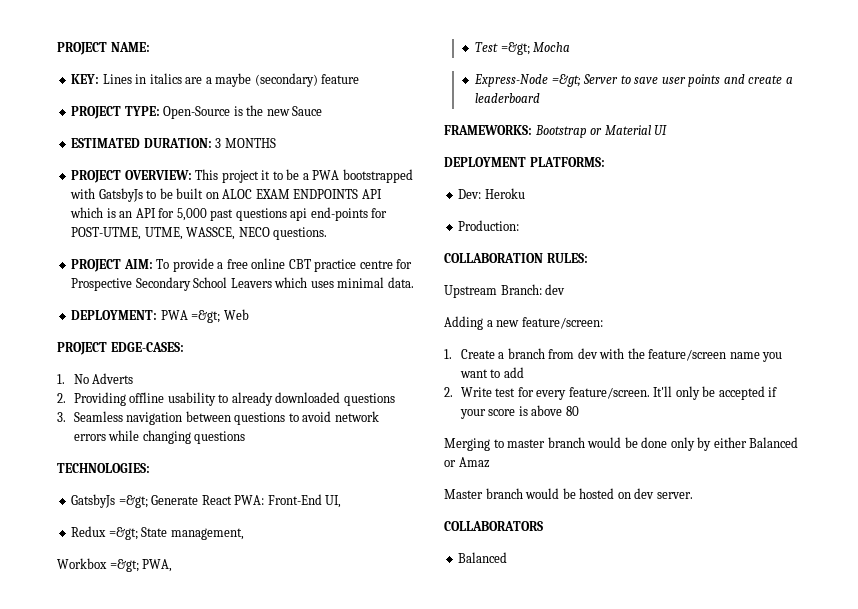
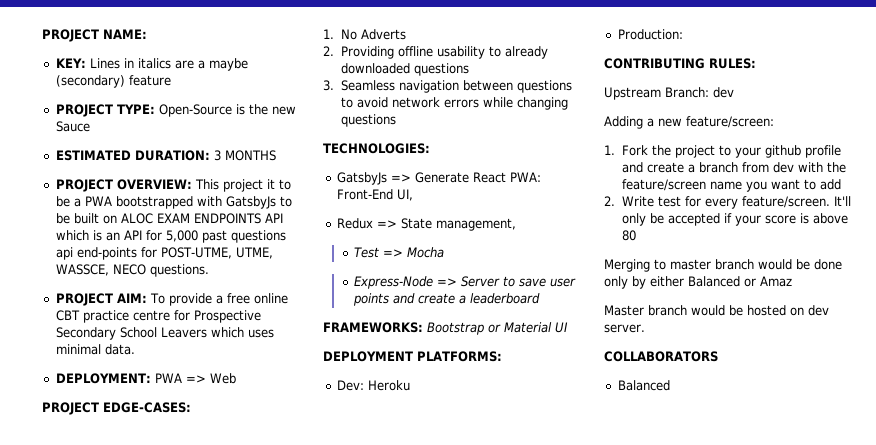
[191,310,221,323] =&gt; -> [185,375,206,383] =>
[118,495,148,508] =&gt; -> [390,174,411,182] =>
[108,527,138,540] =&gt; -> [376,220,397,228] =>
[57,558,173,572] // Workbox =&gt; PWA, -> (516, 224) none
[500,42,530,55] =&gt; -> [383,249,404,257] =>
[551,74,581,87] =&gt; -> [437,278,458,286] =>
[444,253,543,263] COLLABORATION -> [604,58,705,69] CONTRIBUTING
[460,349,495,359] Create -> [621,145,841,158] [621,162,684,173] Fork the project to your github profile and create

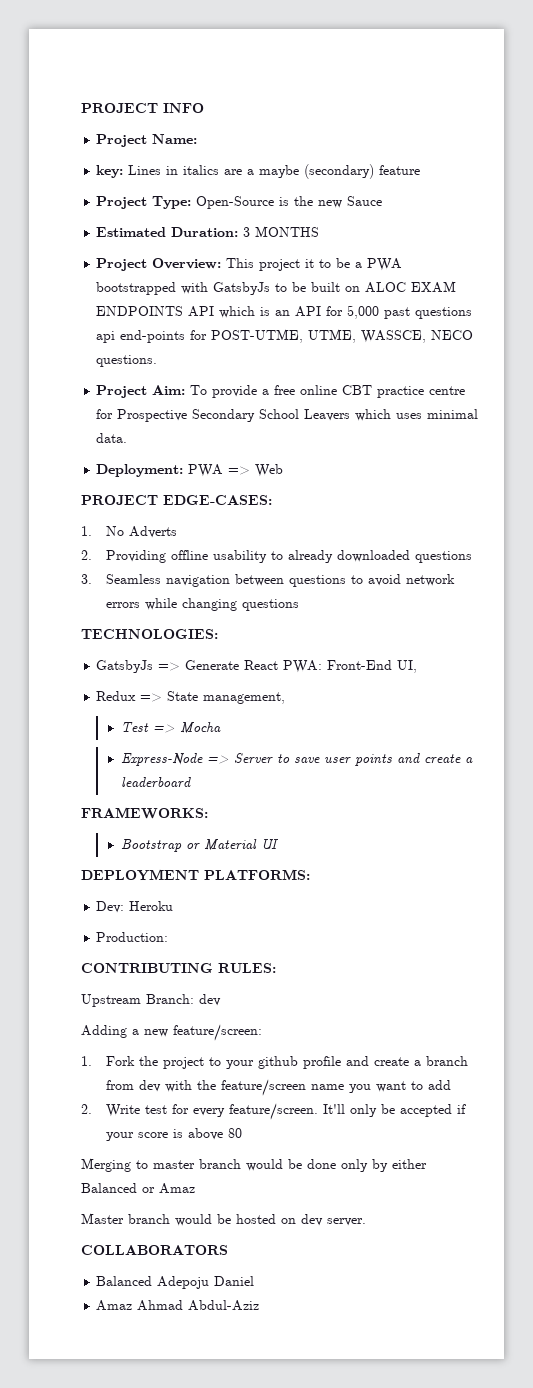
[42,29,147,42] [55,58,86,68] PROJECT NAME: // KEY: -> [81,103,204,113] [96,134,198,147] [96,165,124,178] PROJECT INFO // Project Name: // key:
[55,104,155,117] PROJECT TYPE: -> [96,196,192,209] Project Type:
[55,150,210,161] ESTIMATED DURATION: -> [96,227,239,237] Estimated Duration:
[55,179,192,192] PROJECT OVERVIEW: -> [96,258,222,271] Project Overview:
[55,293,147,306] PROJECT AIM: -> [96,385,186,398] Project Aim:
[55,373,151,384] DEPLOYMENT: -> [96,464,184,477] Deployment:
(423, 327) none -> (208, 813) //
(670, 385) none -> [157,1276,255,1289] [96,1300,260,1311] Adepoju Daniel // Amaz Ahmad Abdul-Aziz

